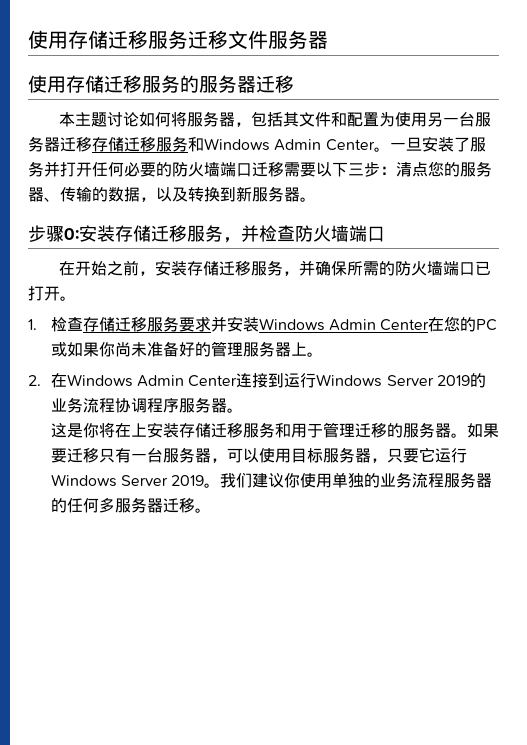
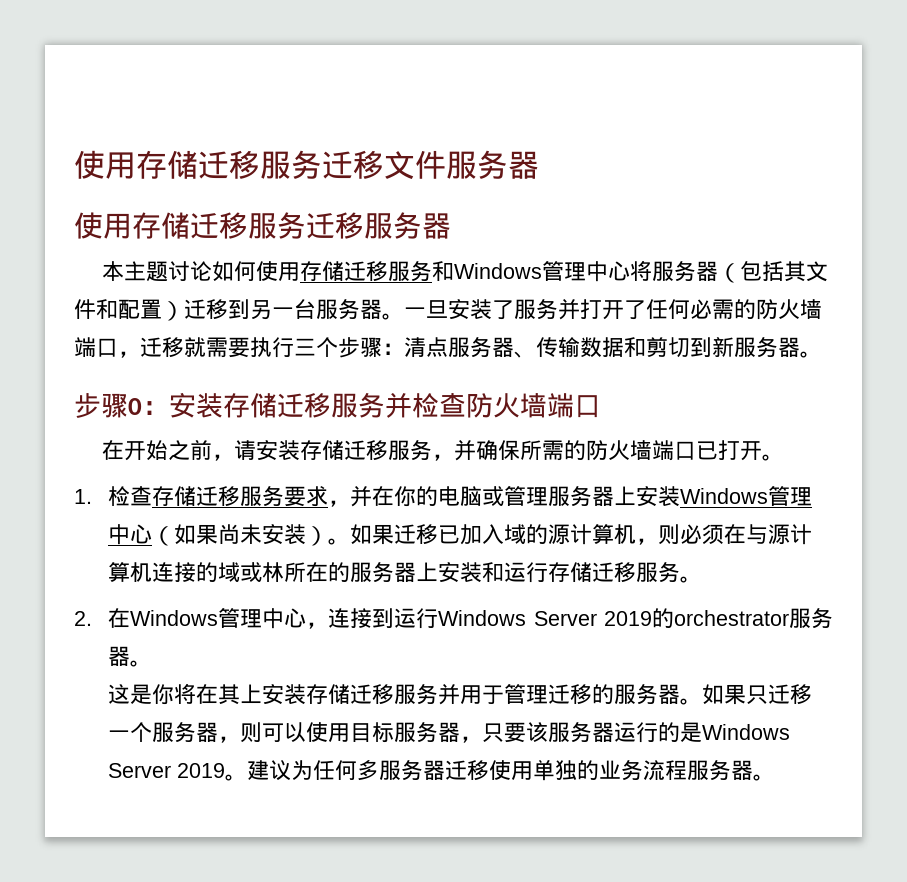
[180,75,294,93] 的服务器迁移 -> [306,212,451,239] 迁移服务器
(172, 119) none -> [256,261,631,282] 使用存储迁移服务和Windows管理中心
[235,122,252,127] ， -> [718,263,741,283] （
[379,112,428,127] 为使用 -> [162,299,250,321] ）迁移到
[60,136,375,152] 迁移存储迁移服务和Windows Admin Center -> (382, 309) none
[92,161,492,177] [28,187,220,202] 任何必要的防火墙端口迁移需要以下三步：清点您的服务器、传输的数据，以及转换 -> [624,299,822,320] [74,337,690,358] 了任何必需的防火墙端口，迁移就需要执行三个步骤：清点服务器、传输数据和剪切
[64,225,241,243] 0:安装存储迁移服务， -> [128,392,385,418] 0：安装存储迁移服务
(156, 273) none -> [234,440,257,460] 请
[210,316,498,332] [50,341,307,357] 并安装Windows Admin Center在您的PC或如果你尚未准备好的管理服务器上 -> [328,486,813,507] [108,524,813,546] [108,562,681,583] ，并在你的电脑或管理服务器上安装Windows管理中心（如果尚未安装）。如果迁移已加入域的源计算机，则必须在与源计算机连接的域或林所在的服务器上安装和运行存储迁移服务
[136,375,238,387] Admin Center -> [218,608,329,629] 管理中心，
[50,397,179,413] 业务流程协调程序 -> [674,610,789,626] orchestrator
(131, 430) none -> [218,684,241,705] 其
[274,423,291,438] 和 -> [438,684,461,705] 并
[50,447,227,463] 要迁移只有一台服务器， -> [746,684,813,705] [108,722,263,743] 只迁移一个服务器，则
[418,447,467,463] [50,473,301,488] 它运行Windows Server 2019。我们建议你 -> [526,722,791,743] [108,760,490,781] 该服务器运行的是Windows Server 2019。建议为任何多服务器迁移
[50,497,195,513] 的任何多服务器迁移 -> (754, 770) none

